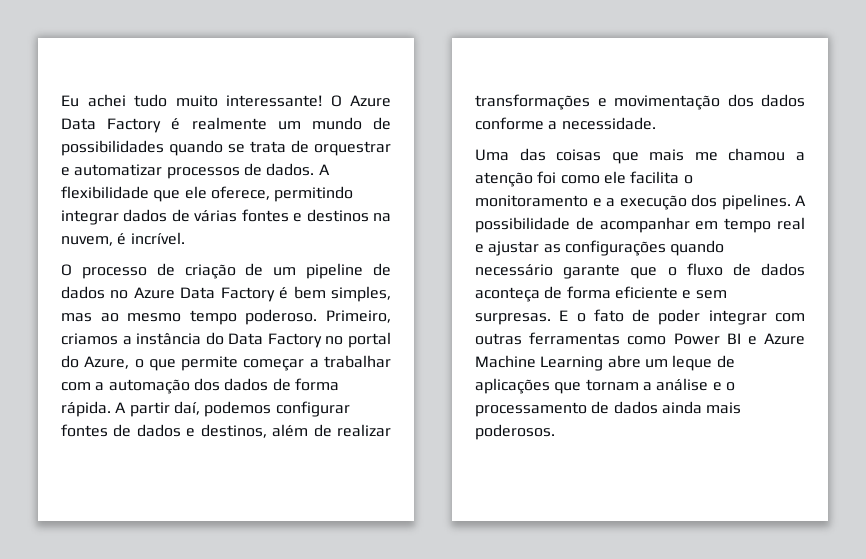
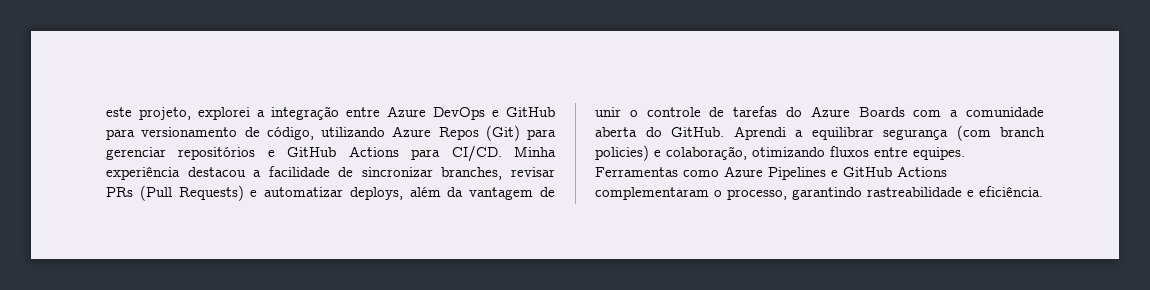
[61,94,391,107] [61,117,391,133] [61,140,391,156] [61,163,330,179] [61,186,354,202] [61,209,391,225] [61,232,185,246] [61,263,391,279] [61,286,391,302] [61,309,391,325] [61,332,391,348] [61,355,391,371] [61,378,339,394] [61,401,350,417] [61,424,391,438] [475,94,805,110] [475,117,656,130] [475,148,805,164] [475,171,693,187] [475,194,806,210] [475,217,805,233] [475,240,725,256] [475,263,805,279] [475,286,727,302] [475,309,805,325] [475,332,805,345] [475,355,735,371] [475,378,735,394] [475,401,742,417] [475,424,555,440] Eu achei tudo muito interessante! O Azure Data Factory é realmente um mundo de possibilidades quando se trata de orquestrar e automatizar processos de dados. A flexibilidade que ele oferece, permitindo integrar dados de várias fontes e destinos na nuvem, é incrível. // O processo de criação de um pipeline de dados no Azure Data Factory é bem simples, mas ao mesmo tempo poderoso. Primeiro, criamos a instância do Data Factory no portal do Azure, o que permite começar a trabalhar com a automação dos dados de forma rápida. A partir daí, podemos configurar fontes de dados e destinos, além de realizar transformações e movimentação dos dados conforme a necessidade. // Uma das coisas que mais me chamou a atenção foi como ele facilita o monitoramento e a execução dos pipelines. A possibilidade de acompanhar em tempo real e ajustar as configurações quando necessário garante que o fluxo de dados aconteça de forma eficiente e sem surpresas. E o fato de poder integrar com outras ferramentas como Power BI e Azure Machine Learning abre um leque de aplicações que tornam a análise e o processamento de dados ainda mais poderosos. -> [106,106,555,120] [106,125,556,141] [106,145,556,162] [106,166,555,180] [106,185,555,201] [595,106,1044,117] [595,125,1045,141] [595,145,965,161] [595,166,947,180] [595,186,1043,200] este projeto, explorei a integração entre Azure DevOps e GitHub para versionamento de código, utilizando Azure Repos (Git) para gerenciar repositórios e GitHub Actions para CI/CD. Minha experiência destacou a facilidade de sincronizar branches, revisar PRs (Pull Requests) e automatizar deploys, além da vantagem de unir o controle de tarefas do Azure Boards com a comunidade aberta do GitHub. Aprendi a equilibrar segurança (com branch policies) e colaboração, otimizando fluxos entre equipes. Ferramentas como Azure Pipelines e GitHub Actions complementaram o processo, garantindo rastreabilidade e eficiência.

